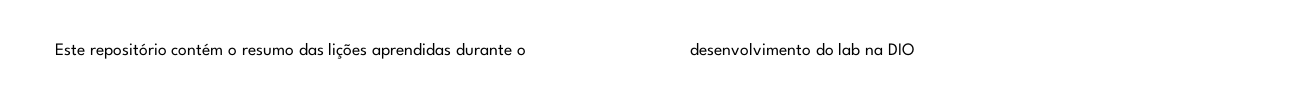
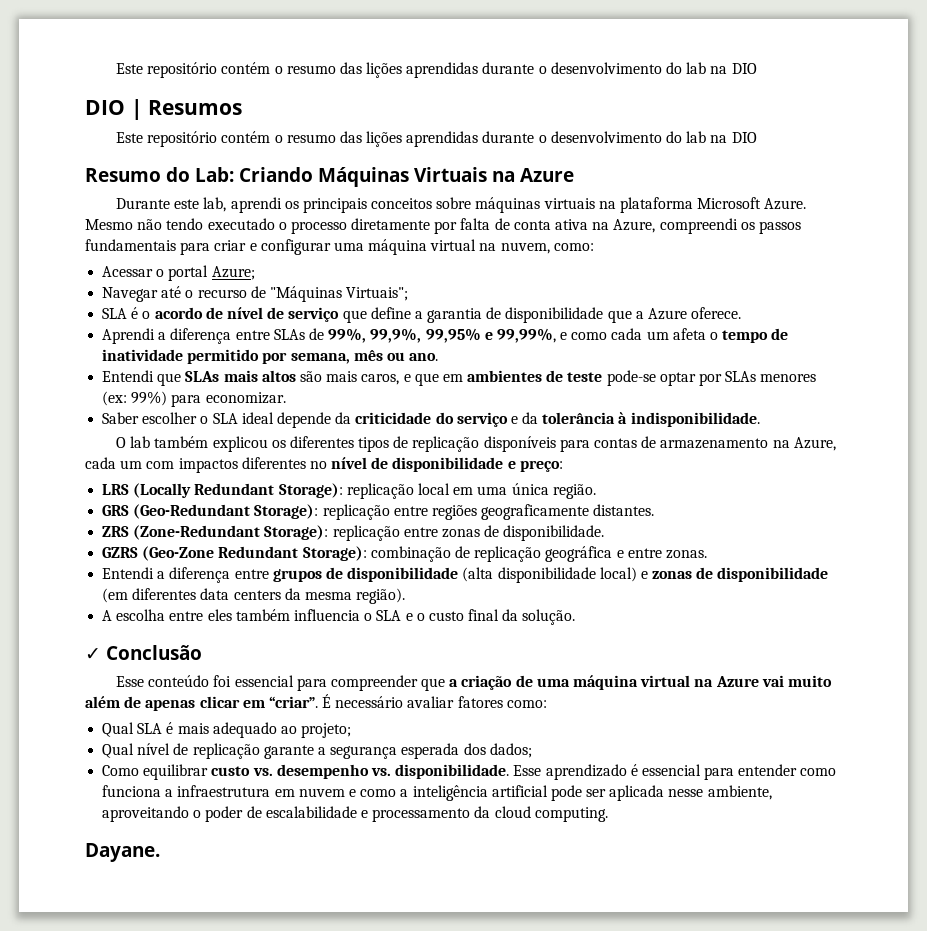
(915, 49) none -> [85,99,243,120] [115,131,757,147] [85,167,574,187] [115,197,807,213] [85,218,801,234] [85,239,594,255] [102,265,255,281] [102,286,409,302] [102,307,742,323] [102,328,789,344] [102,349,439,364] [102,370,817,386] [102,391,286,407] [102,412,760,428] [115,436,836,452] [85,457,563,473] [102,483,596,499] [102,504,655,520] [102,525,605,541] [102,546,707,562] [102,567,829,583] [102,588,406,604] [102,609,576,625] [85,645,202,660] [115,675,832,691] [85,694,547,711] [102,722,352,738] [102,743,532,759] [102,764,837,780] [102,785,772,801] [102,806,608,822] [85,843,160,862] // DIO | Resumos // Este repositório contém o resumo das lições aprendidas durante o desenvolvimento do lab na DIO // Resumo do Lab: Criando Máquinas Virtuais na Azure // Durante este lab, aprendi os principais conceitos sobre máquinas virtuais na plataforma Microsoft Azure. Mesmo não tendo executado o processo diretamente por falta de conta ativa na Azure, compreendi os passos fundamentais para criar e configurar uma máquina virtual na nuvem, como: // Acessar o portal Azure; // Navegar até o recurso de "Máquinas Virtuais"; // SLA é o acordo de nível de serviço que define a garantia de disponibilidade que a Azure oferece. // Aprendi a diferença entre SLAs de 99%, 99,9%, 99,95% e 99,99%, e como cada um afeta o tempo de inatividade permitido por semana, mês ou ano. // Entendi que SLAs mais altos são mais caros, e que em ambientes de teste pode-se optar por SLAs menores (ex: 99%) para economizar. // Saber escolher o SLA ideal depende da criticidade do serviço e da tolerância à indisponibilidade. // O lab também explicou os diferentes tipos de replicação disponíveis para contas de armazenamento na Azure, cada um com impactos diferentes no nível de disponibilidade e preço: // LRS (Locally Redundant Storage): replicação local em uma única região. // GRS (Geo-Redundant Storage): replicação entre regiões geograficamente distantes. // ZRS (Zone-Redundant Storage): replicação entre zonas de disponibilidade. // GZRS (Geo-Zone Redundant Storage): combinação de replicação geográfica e entre zonas. // Entendi a diferença entre grupos de disponibilidade (alta disponibilidade local) e zonas de disponibilidade (em diferentes data centers da mesma região). // A escolha entre eles também influencia o SLA e o custo final da solução. // ✓ Conclusão // Esse conteúdo foi essencial para compreender que a criação de uma máquina virtual na Azure vai muito além de apenas clicar em “criar”. É necessário avaliar fatores como: // Qual SLA é mais adequado ao projeto; // Qual nível de replicação garante a segurança esperada dos dados; // Como equilibrar custo vs. desempenho vs. disponibilidade. Esse aprendizado é essencial para entender como funciona a infraestrutura em nuvem e como a inteligência artificial pode ser aplicada nesse ambiente, aproveitando o poder de escalabilidade e processamento da cloud computing. // Dayane.

